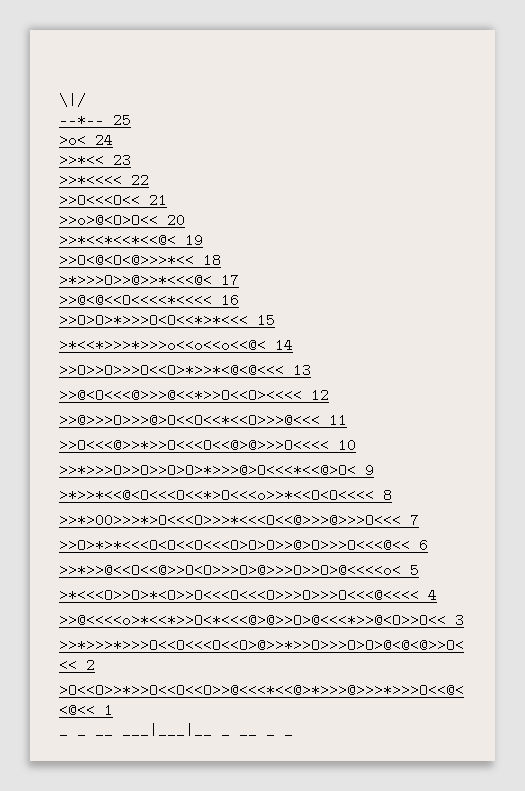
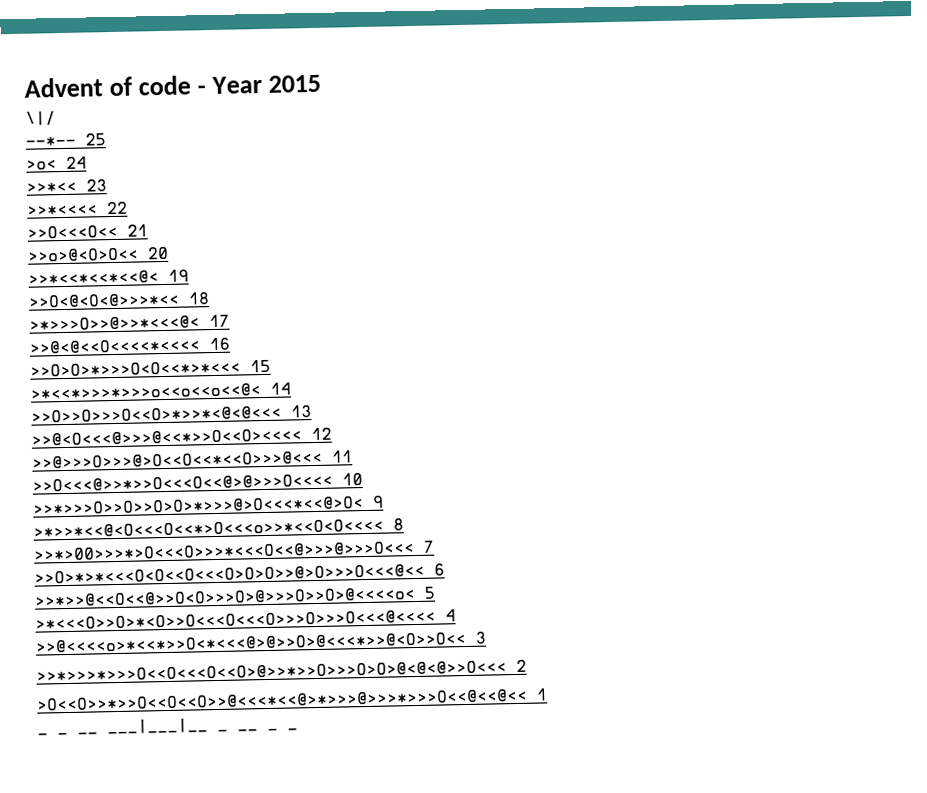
(59, 100) none -> [24,74,322,98] Advent of code - Year 2015 //

